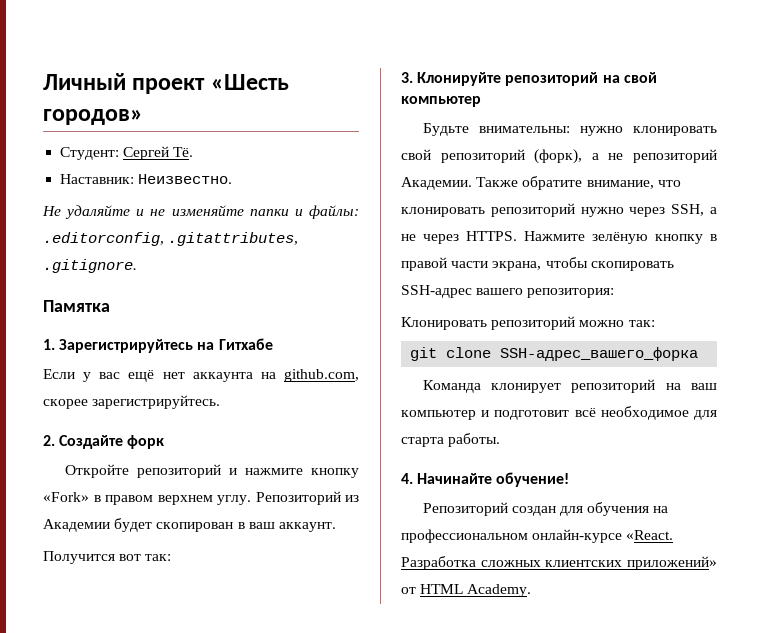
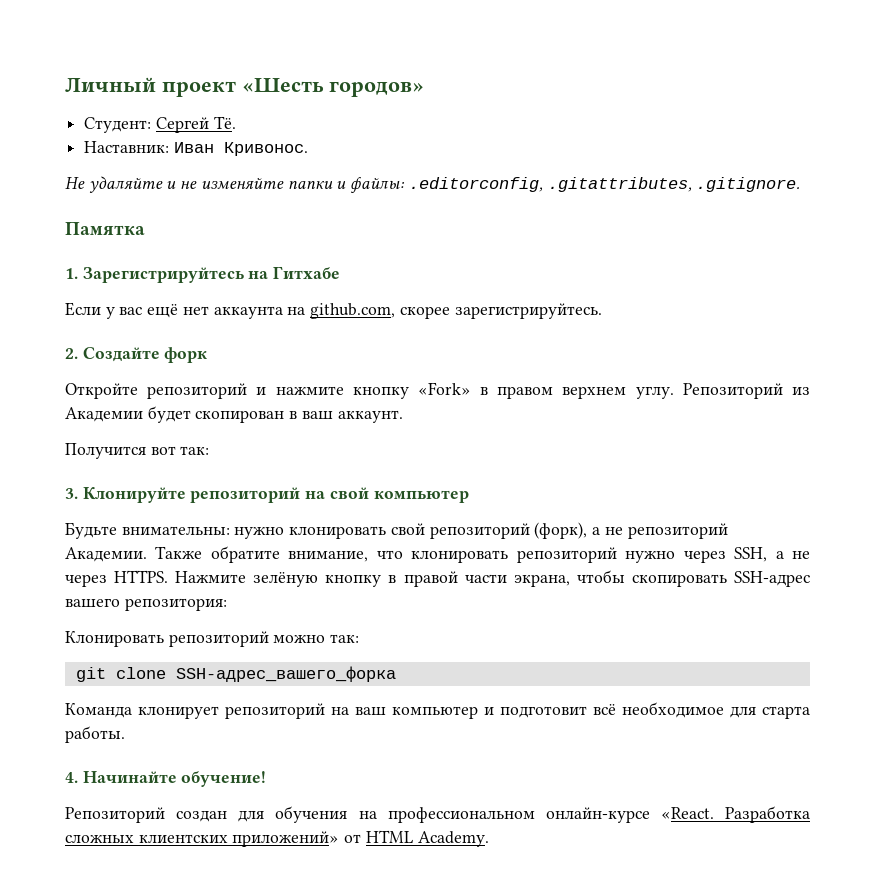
[138,174,233,184] Неизвестно. -> [173,142,308,156] Иван Кривонос.

